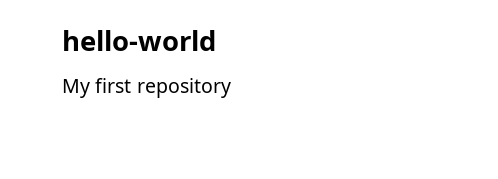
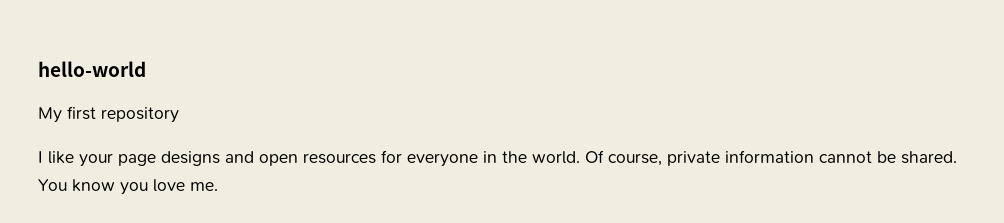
(231, 88) none -> [38,150,957,167] [38,179,218,195] // I like your page designs and open resources for everyone in the world. Of course, private information cannot be shared. You know you love me.

